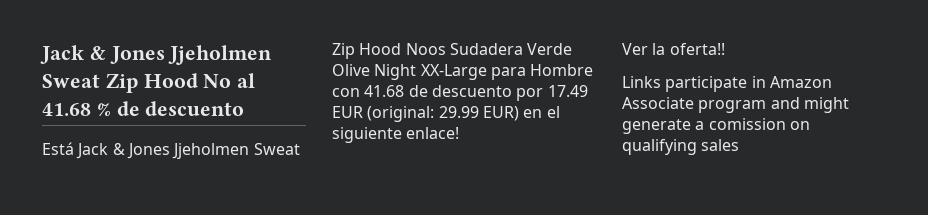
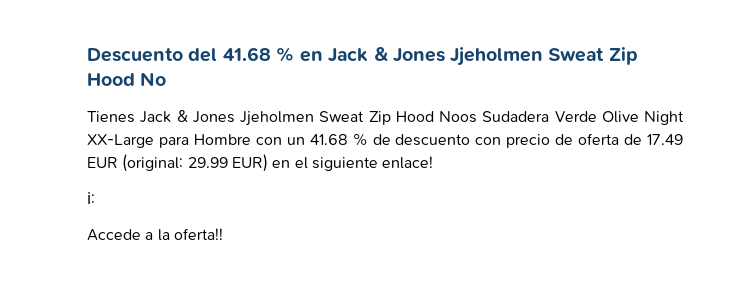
(40, 54) none -> [87,47,324,62] Descuento del 41.68 % en
[237,73,256,88] [42,101,245,116] [42,142,74,155] al 41.68 % de descuento // Está -> [87,111,135,123] // Tienes
[364,85,544,101] 41.68 de descuento por -> [286,133,643,148] un 41.68 % de descuento con precio de oferta de
[622,43,648,55] Ver -> [87,192,95,204] [87,229,154,241] ℹ: // Accede a
[622,76,832,92] [622,97,849,113] [622,118,810,134] [622,139,740,155] // Links participate in Amazon Associate program and might generate a comission on qualifying sales -> (223, 234) none

